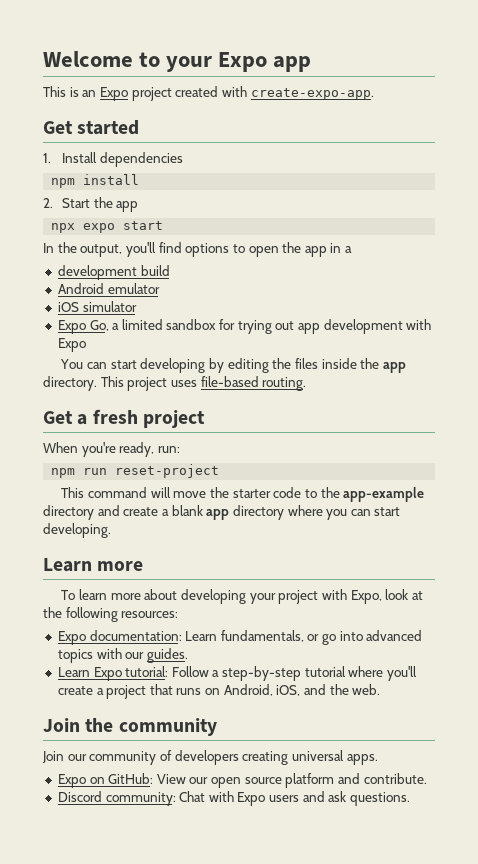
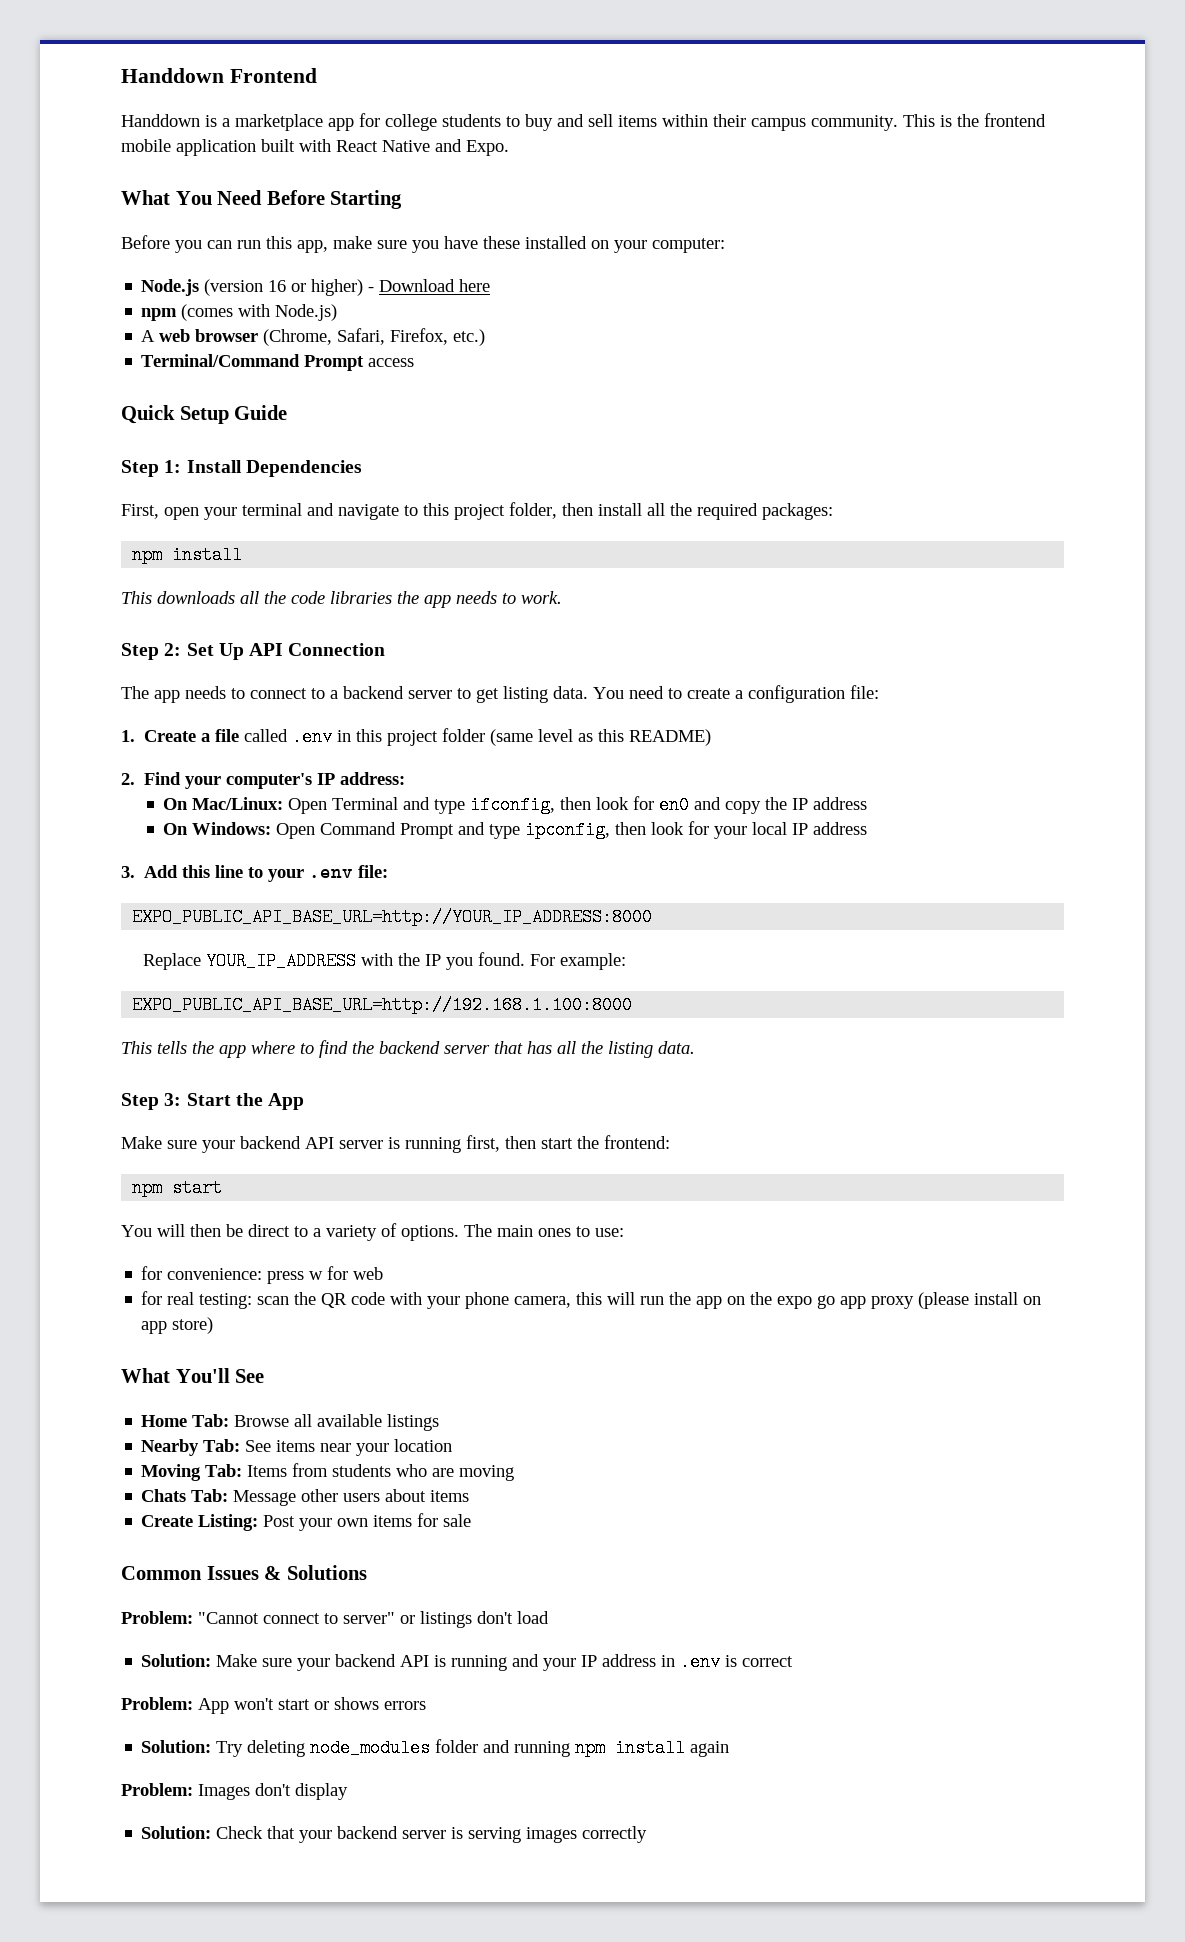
[43,51,312,72] [43,86,374,101] [43,120,140,135] [43,152,183,167] [51,174,140,188] [43,197,139,212] [51,221,164,233] [43,242,353,257] [57,265,170,280] [57,283,160,294] [57,301,137,312] [57,319,432,334] [57,338,86,352] [60,358,406,373] [43,376,307,391] [43,409,205,428] [43,442,180,457] [51,464,220,478] [61,487,425,502] [43,505,401,520] [43,523,111,538] [43,558,144,572] [61,589,423,604] [43,607,179,622] [57,630,423,645] [57,648,188,663] [57,666,418,681] [57,684,381,699] [43,718,217,736] [42,750,378,765] [57,773,427,788] [57,791,411,806] Welcome to your Expo app // This is an Expo project created with create-expo-app. // Get started // 1. Install dependencies // npm install // 2. Start the app // npx expo start // In the output, you'll find options to open the app in a // development build // Android emulator // iOS simulator // Expo Go, a limited sandbox for trying out app development with Expo // You can start developing by editing the files inside the app directory. This project uses file-based routing. // Get a fresh project // When you're ready, run: // npm run reset-project // This command will move the starter code to the app-example directory and create a blank app directory where you can start developing. // Learn more // To learn more about developing your project with Expo, look at the following resources: // Expo documentation: Learn fundamentals, or go into advanced topics with our guides. // Learn Expo tutorial: Follow a step-by-step tutorial where you'll create a project that runs on Android, iOS, and the web. // Join the community // Join our community of developers creating universal apps. // Expo on GitHub: View our open source platform and contribute. // Discord community: Chat with Expo users and ask questions. -> [121,68,317,83] [121,113,1046,131] [121,139,509,156] [121,190,403,209] [121,235,725,253] [141,279,491,296] [141,304,338,321] [141,328,486,346] [141,354,415,371] [121,405,288,424] [121,460,362,477] [121,502,833,520] [132,546,243,564] [121,591,562,608] [121,643,386,660] [121,685,879,703] [121,728,712,746] [121,772,406,789] [163,796,868,814] [163,821,868,839] [121,865,389,882] [132,908,653,926] [143,952,627,970] [132,996,633,1014] [121,1040,695,1058] [121,1093,305,1110] [121,1135,670,1153] [132,1179,223,1197] [121,1223,624,1241] [141,1266,384,1284] [141,1291,1042,1309] [141,1317,214,1334] [121,1368,265,1383] [141,1414,440,1431] [141,1439,453,1456] [141,1463,515,1481] [141,1489,470,1506] [141,1513,472,1531] [121,1565,367,1580] [121,1611,549,1628] [141,1653,794,1671] [121,1697,426,1714] [141,1739,730,1757] [121,1783,348,1800] [141,1826,648,1843] Handdown Frontend // Handdown is a marketplace app for college students to buy and sell items within their campus community. This is the frontend mobile application built with React Native and Expo. // What You Need Before Starting // Before you can run this app, make sure you have these installed on your computer: // Node.js (version 16 or higher) - Download here // npm (comes with Node.js) // A web browser (Chrome, Safari, Firefox, etc.) // Terminal/Command Prompt access // Quick Setup Guide // Step 1: Install Dependencies // First, open your terminal and navigate to this project folder, then install all the required packages: // npm install // This downloads all the code libraries the app needs to work. // Step 2: Set Up API Connection // The app needs to connect to a backend server to get listing data. You need to create a configuration file: // 1. Create a file called .env in this project folder (same level as this README) // 2. Find your computer's IP address: // On Mac/Linux: Open Terminal and type ifconfig, then look for en0 and copy the IP address // On Windows: Open Command Prompt and type ipconfig, then look for your local IP address // 3. Add this line to your .env file: // EXPO_PUBLIC_API_BASE_URL=http://YOUR_IP_ADDRESS:8000 // Replace YOUR_IP_ADDRESS with the IP you found. For example: // EXPO_PUBLIC_API_BASE_URL=http://192.168.1.100:8000 // This tells the app where to find the backend server that has all the listing data. // Step 3: Start the App // Make sure your backend API server is running first, then start the frontend: // npm start // You will then be direct to a variety of options. The main ones to use: // for convenience: press w for web // for real testing: scan the QR code with your phone camera, this will run the app on the expo go app proxy (please install on app store) // What You'll See // Home Tab: Browse all available listings // Nearby Tab: See items near your location // Moving Tab: Items from students who are moving // Chats Tab: Message other users about items // Create Listing: Post your own items for sale // Common Issues & Solutions // Problem: "Cannot connect to server" or listings don't load // Solution: Make sure your backend API is running and your IP address in .env is correct // Problem: App won't start or shows errors // Solution: Try deleting node_modules folder and running npm install again // Problem: Images don't display // Solution: Check that your backend server is serving images correctly

